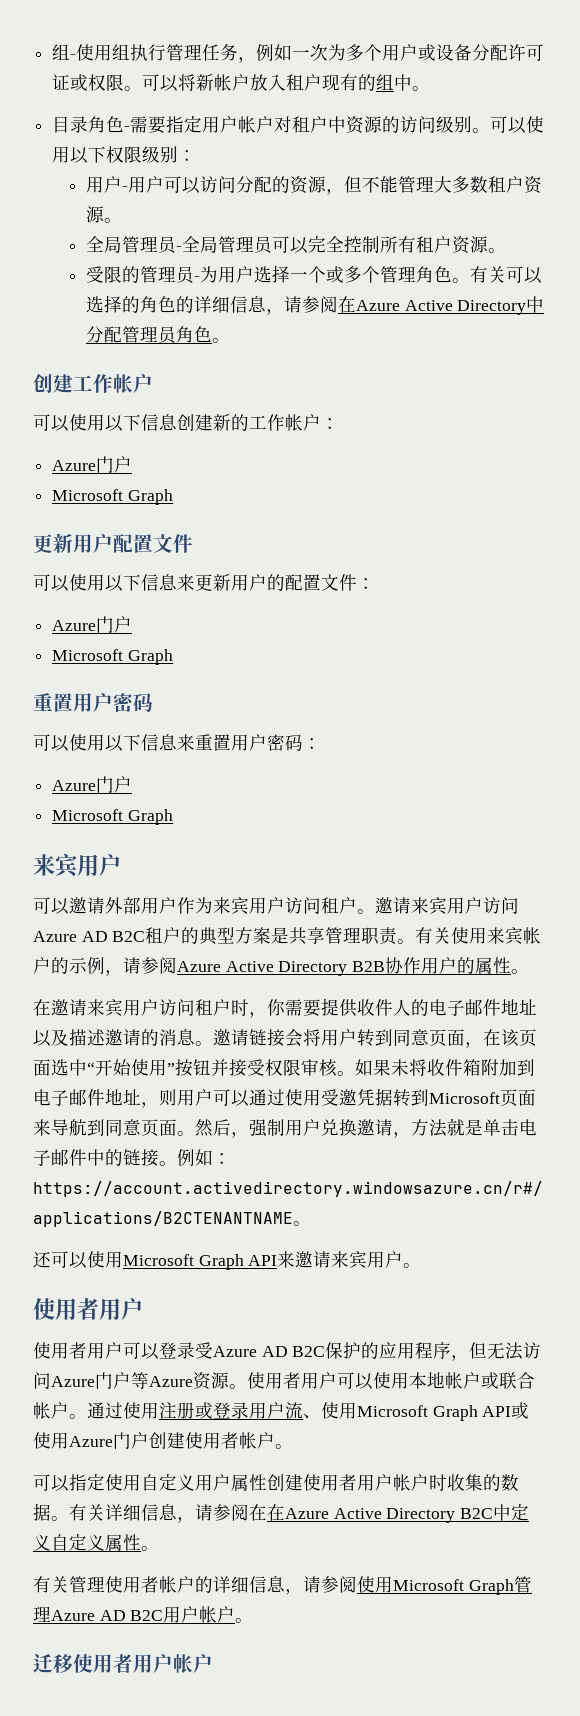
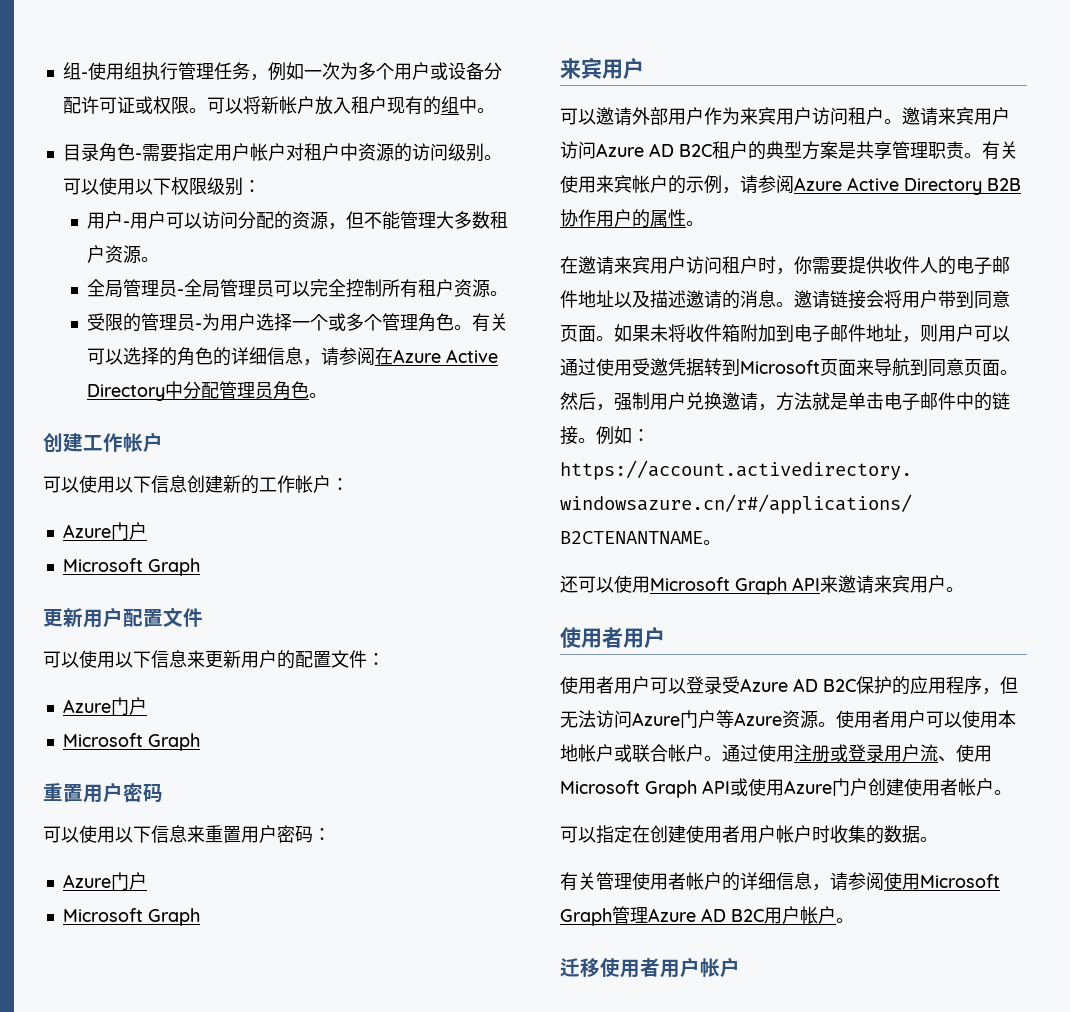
[357,1029,537,1048] [33,1059,337,1077] 转到同意页面，在该页面选中“开始使用”按钮并接受权限审核 -> [938,290,1010,309] [560,325,596,342] 带到同意页面
[105,1473,267,1491] 使用自定义用户属性 -> [632,825,650,843] 在
[69,1503,530,1523] [33,1533,159,1551] 有关详细信息，请参阅在在Azure Active Directory B2C中定义自定义属性。 -> (938, 839) none

